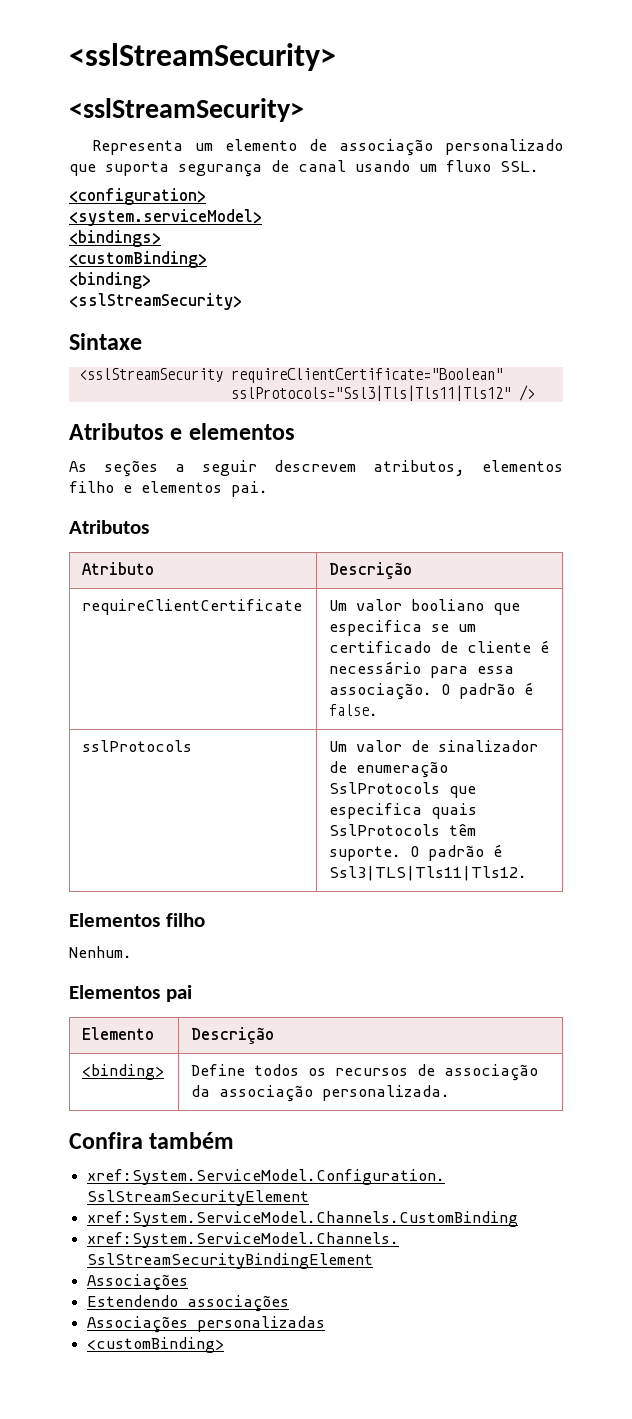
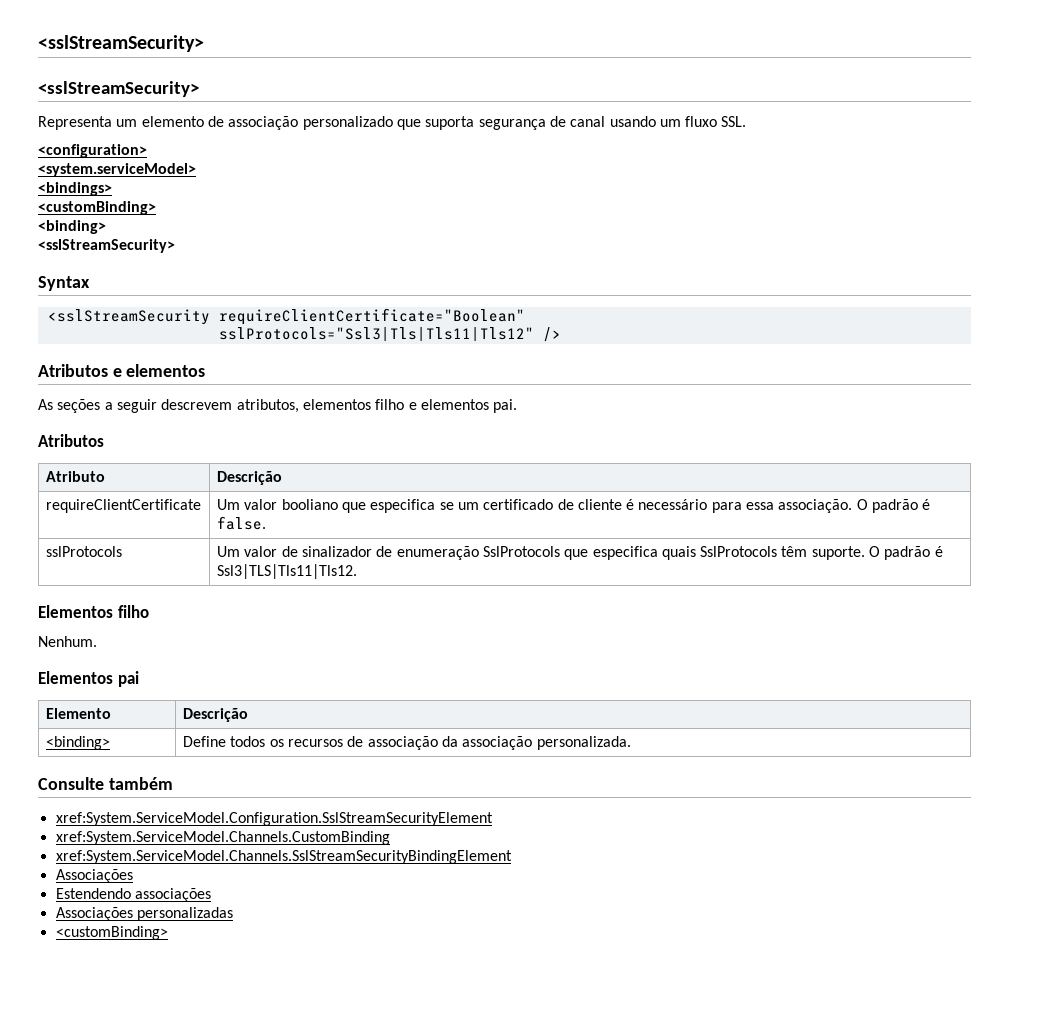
[69,333,142,350] Sintaxe -> [38,276,90,291] Syntax
[69,1132,143,1149] Confira -> [38,777,104,790] Consulte

